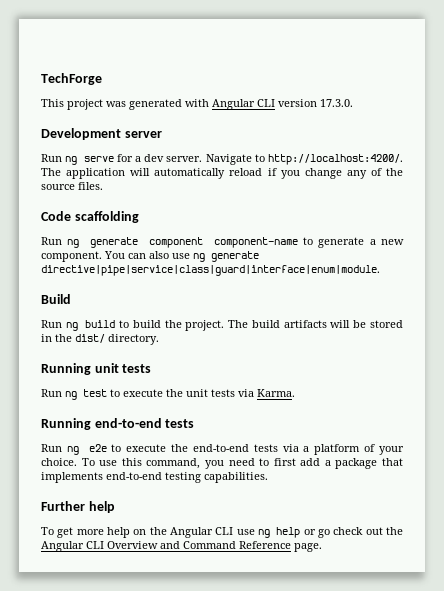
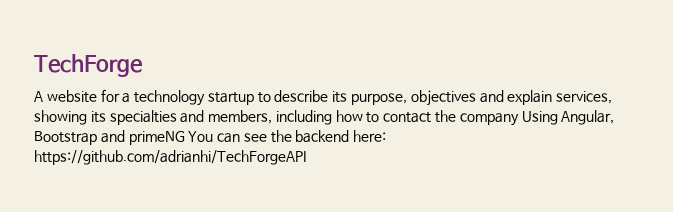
[41,99,353,110] [41,128,162,140] [41,154,403,165] [41,168,404,179] [41,182,103,190] [41,211,139,223] [41,237,404,248] [41,251,259,262] [41,265,380,276] [41,294,71,304] [41,320,404,331] [41,334,159,345] [41,363,152,375] [41,389,295,400] [41,418,195,430] [41,444,405,455] [41,458,403,469] [41,472,268,483] [41,501,115,513] [41,527,403,538] [41,541,322,552] This project was generated with Angular CLI version 17.3.0. // Development server // Run ng serve for a dev server. Navigate to http://localhost:4200/. The application will automatically reload if you change any of the source files. // Code scaffolding // Run ng generate component component-name to generate a new component. You can also use ng generate directive|pipe|service|class|guard|interface|enum|module. // Build // Run ng build to build the project. The build artifacts will be stored in the dist/ directory. // Running unit tests // Run ng test to execute the unit tests via Karma. // Running end-to-end tests // Run ng e2e to execute the end-to-end tests via a platform of your choice. To use this command, you need to first add a package that implements end-to-end testing capabilities. // Further help // To get more help on the Angular CLI use ng help or go check out the Angular CLI Overview and Command Reference page. -> [34,89,613,106] [34,110,615,126] [34,130,387,145] [34,150,306,165] A website for a technology startup to describe its purpose, objectives and explain services, showing its specialties and members, including how to contact the company Using Angular, Bootstrap and primeNG You can see the backend here: https://github.com/adrianhi/TechForgeAPI

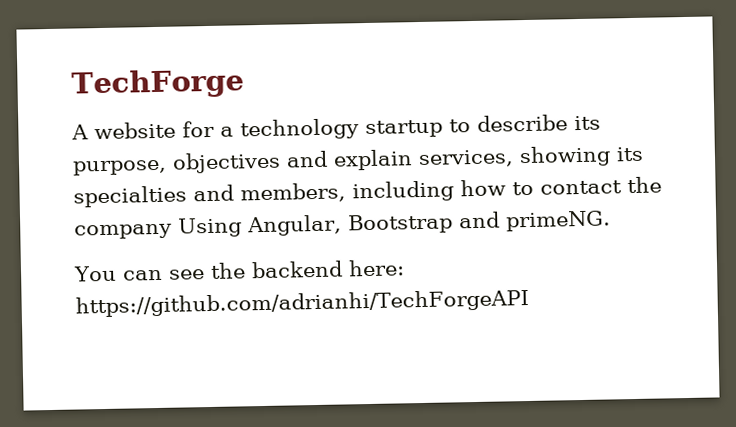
[128,131,185,145] primeNG -> [505,210,611,232] primeNG. //

